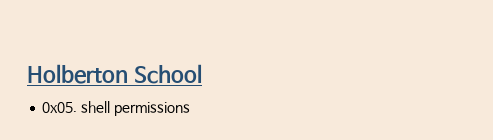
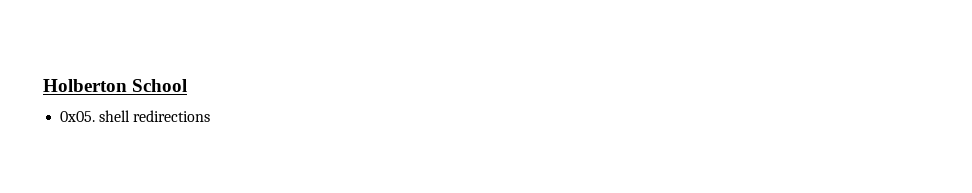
[113,102,190,116] permissions -> [133,110,211,122] redirections

